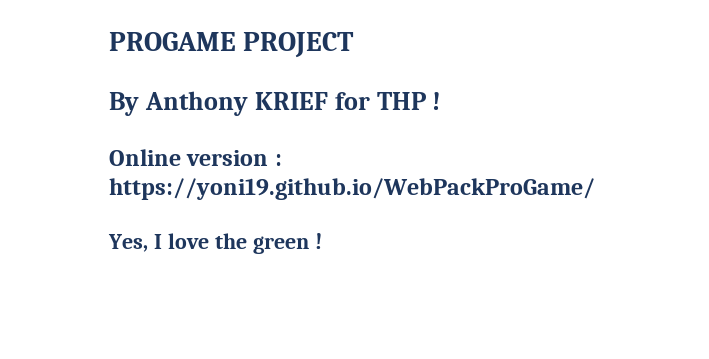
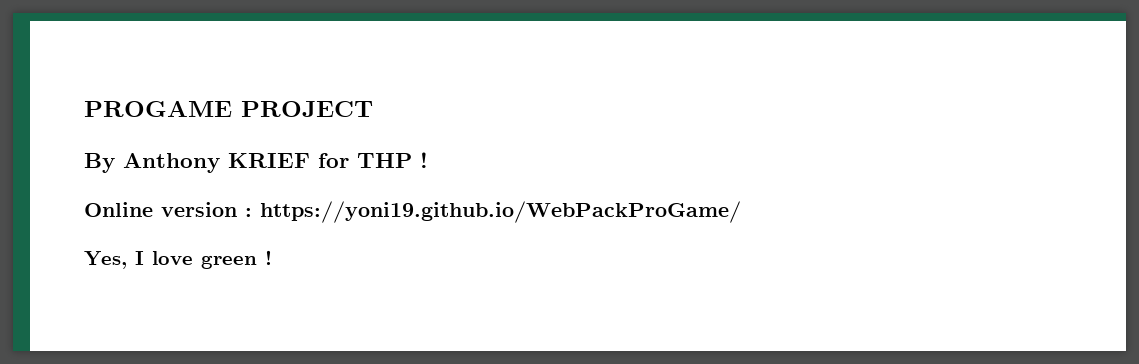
[214,233,247,249] the -> (193, 258) none

